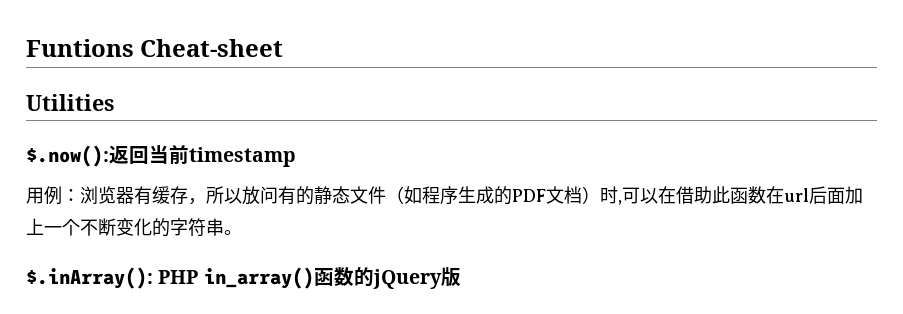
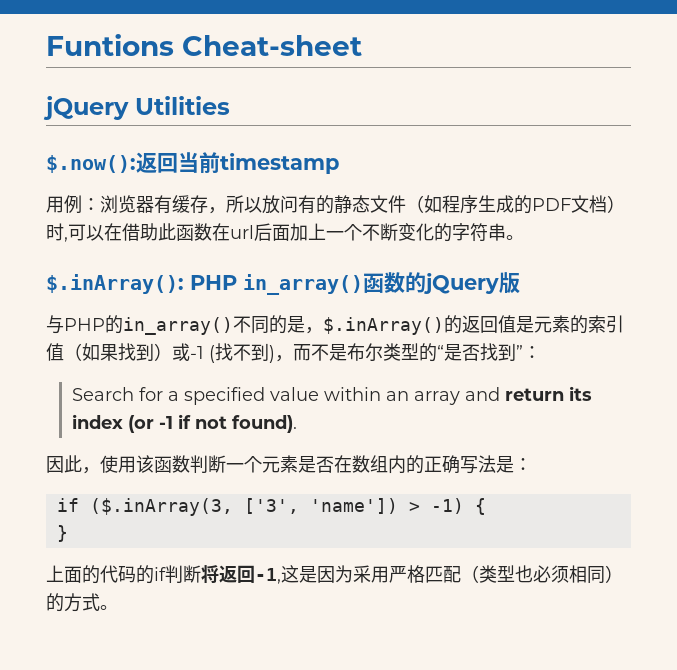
(284, 48) none -> [43,96,129,120] jQuery
(461, 277) none -> [46,315,624,335] [46,343,541,363] [72,386,593,405] [72,414,298,433] [46,455,532,474] [56,498,486,516] [56,525,68,542] [46,565,623,584] [46,593,118,612] // 与PHP的in_array()不同的是，$.inArray()的返回值是元素的索引值（如果找到）或-1 (找不到)，而不是布尔类型的“是否找到”： // Search for a specified value within an array and return its index (or -1 if not found). // 因此，使用该函数判断一个元素是否在数组内的正确写法是： // if ($.inArray(3, ['3', 'name']) > -1) { // } // 上面的代码的if判断将返回-1,这是因为采用严格匹配（类型也必须相同）的方式。

